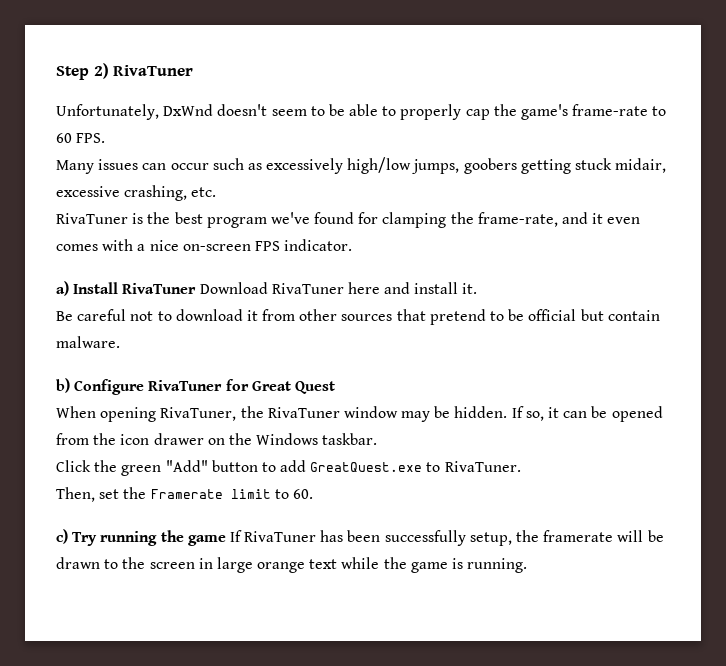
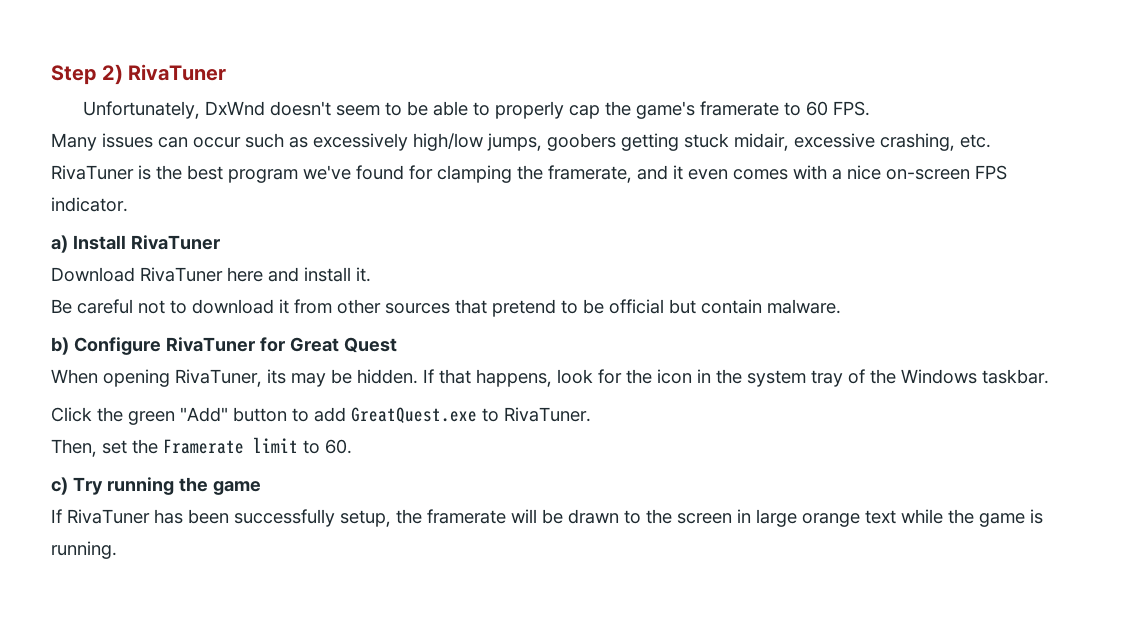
[572,104,649,116] frame-rate -> [700,101,780,116] framerate
[477,212,558,227] frame-rate, -> [548,165,632,183] framerate,
(197, 288) none -> (220, 242) //
[240,406,398,418] the RivaTuner window -> [267,369,286,384] its
[525,406,663,422] [56,433,225,445] so, it can be opened from the icon drawer on -> [439,369,865,387] that happens, look for the icon in the system tray of
(226, 540) none -> (261, 488) //

